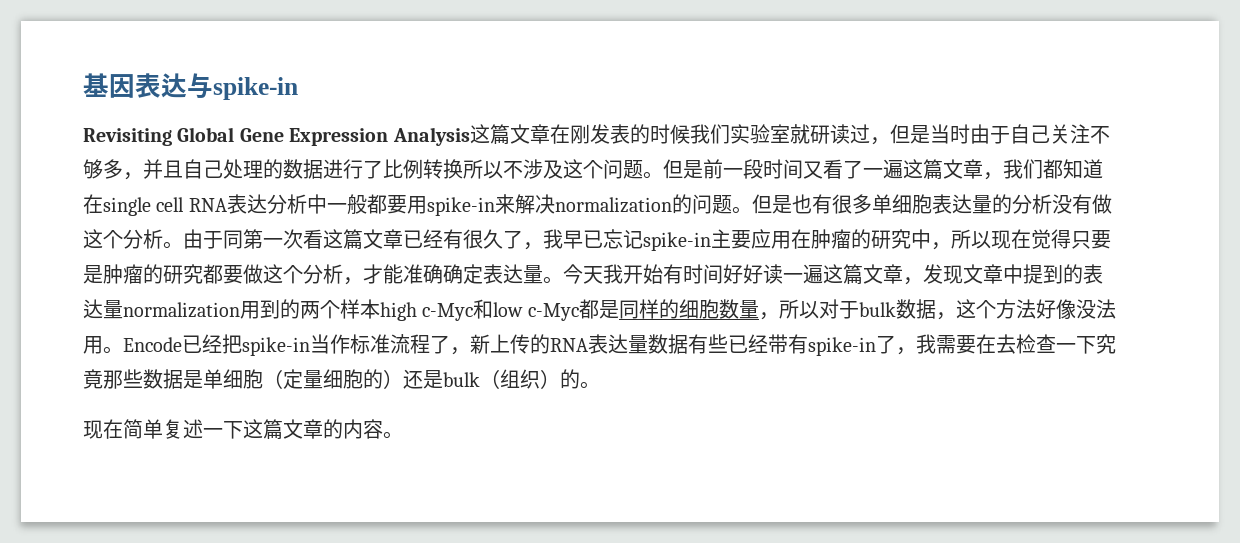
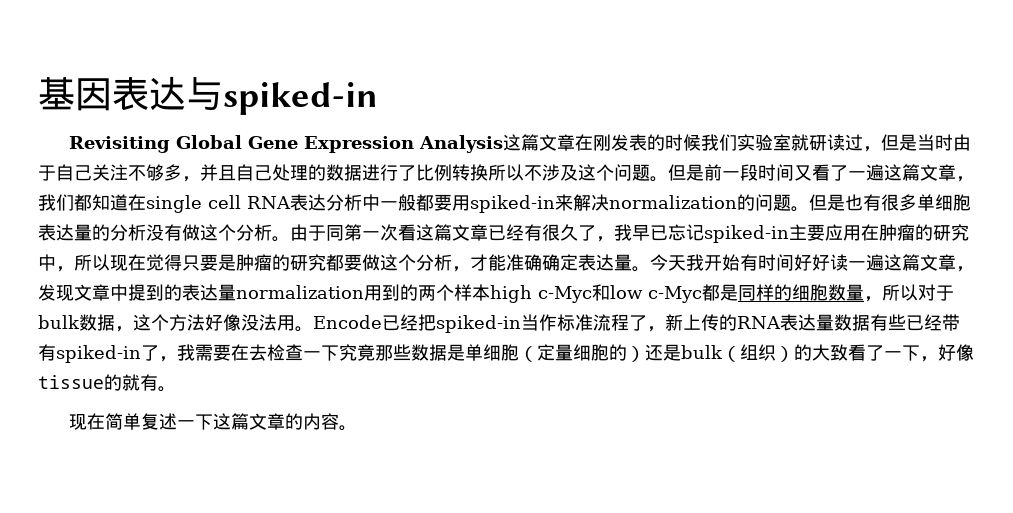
[213,77,298,100] spike-in -> [223,82,378,115] spiked-in
[426,197,495,216] spike-in -> [470,195,555,213] spiked-in
[643,232,711,251] spike-in -> [704,225,789,243] spiked-in
[242,337,310,356] spike-in -> [436,315,521,333] spiked-in
[808,337,876,356] spike-in -> [56,345,141,363] spiked-in
(580, 379) none -> [812,344,974,362] [38,374,158,391] 大致看了一下，好像tissue的就有

